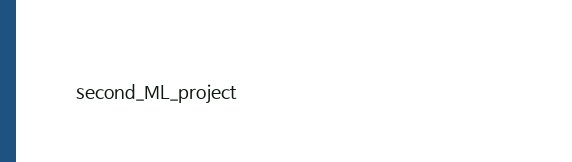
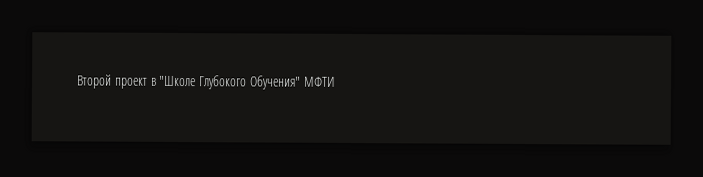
[76,84,237,104] second_ML_project -> [76,74,335,90] Второй проект в "Школе Глубокого Обучения" МФТИ

